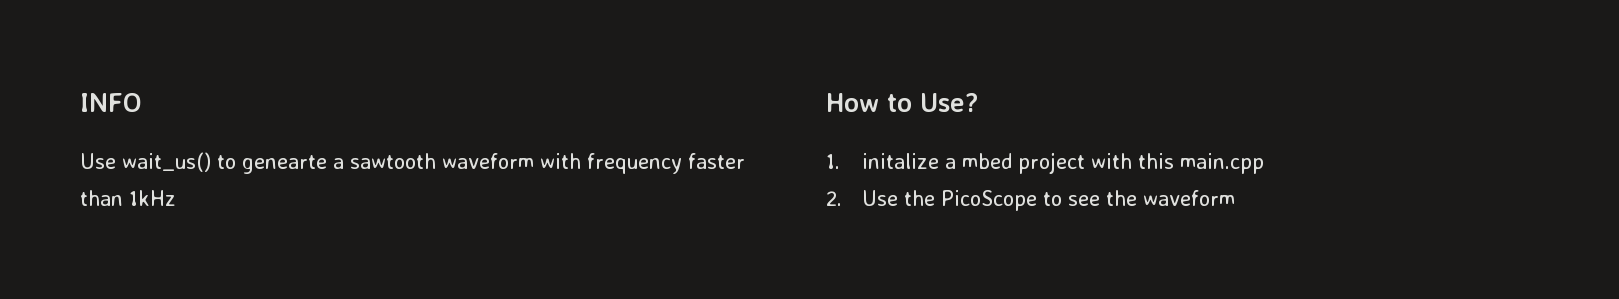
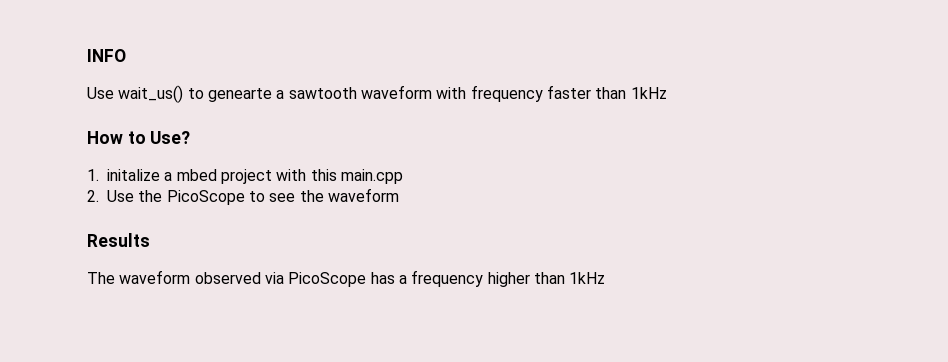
(1236, 198) none -> [87,233,150,247] [87,270,606,287] // Results // The waveform observed via PicoScope has a frequency higher than 1kHz

